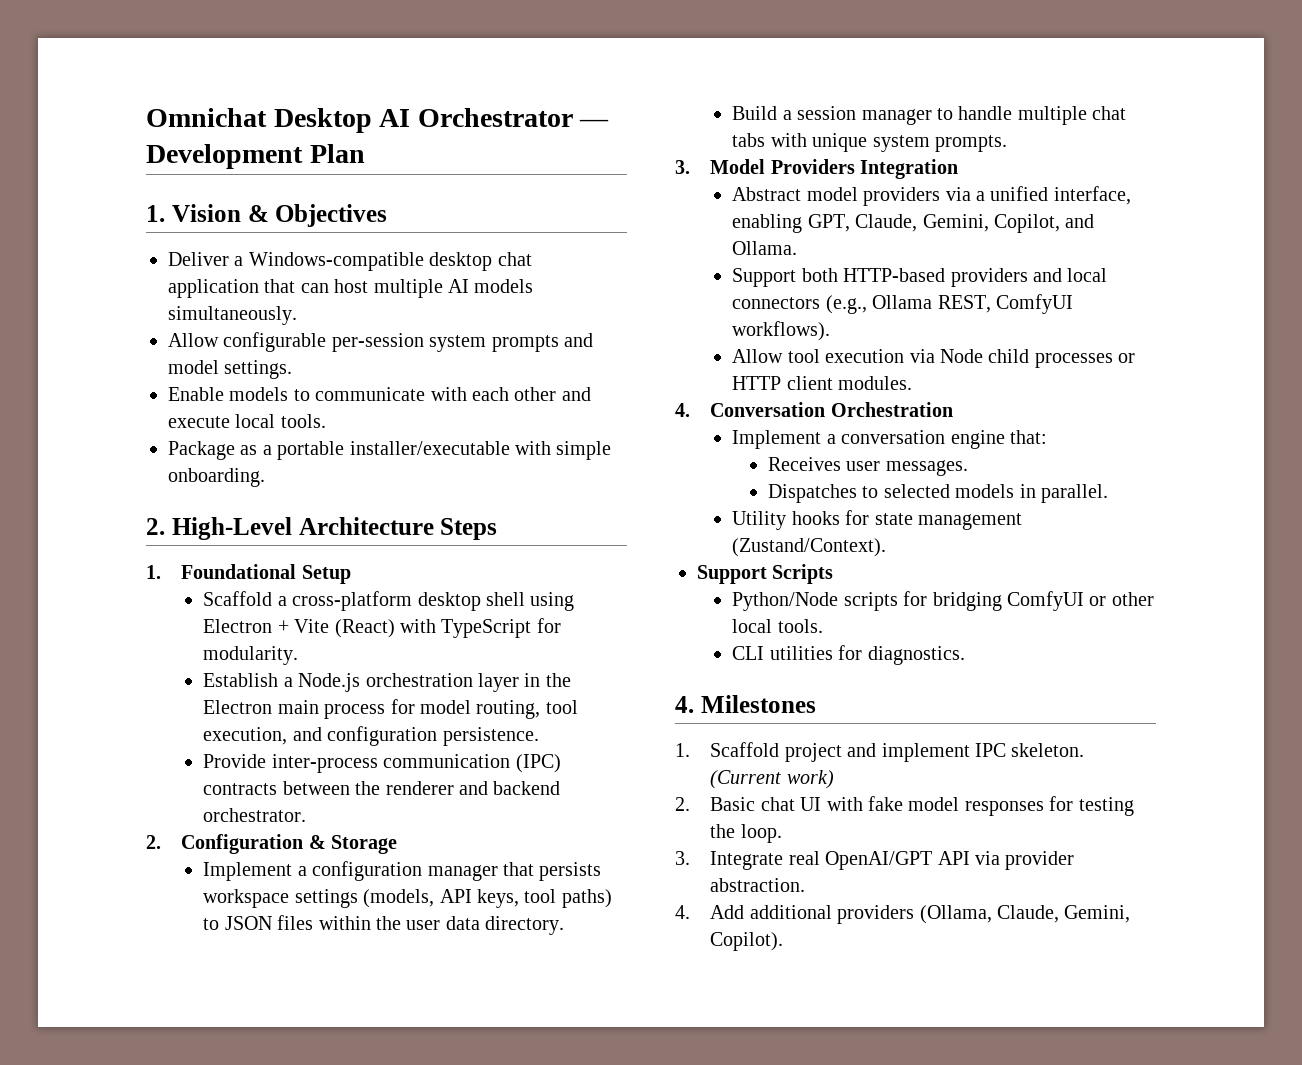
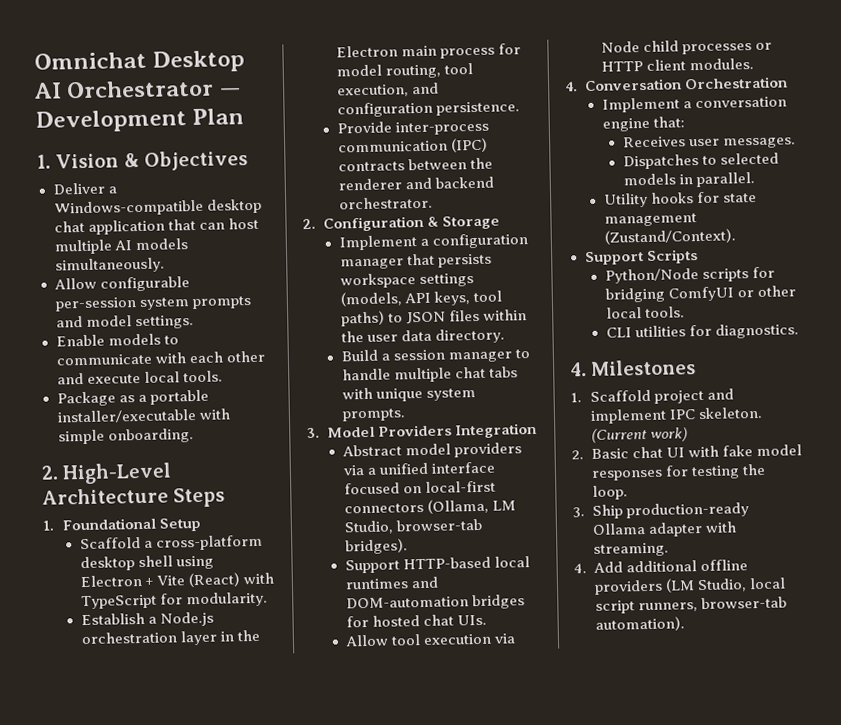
[1053,186,1131,205] [732,214,1095,233] [732,241,798,255] [732,268,1108,287] [732,294,1074,314] [732,321,831,341] interface, enabling GPT, Claude, Gemini, Copilot, and Ollama. // Support both HTTP-based providers and local connectors (e.g., Ollama REST, ComfyUI workflows). -> [430,461,495,474] [343,480,496,495] [343,498,516,514] [343,518,482,535] [344,538,408,555] [344,556,530,574] [344,576,439,590] [345,594,525,610] [345,614,487,628] interface focused on local-first connectors (Ollama, LM Studio, browser-tab bridges). // Support HTTP-based local runtimes and DOM-automation bridges for hosted chat UIs.
[710,851,1075,870] [710,878,806,892] [675,905,1131,924] [710,932,784,951] Integrate real OpenAI/GPT API via provider abstraction. // 4. Add additional providers (Ollama, Claude, Gemini, Copilot). -> [592,502,750,519] [592,521,738,537] [593,542,670,557] [573,559,748,574] [593,577,786,595] [594,596,787,614] [594,616,685,632] Ship production-ready Ollama adapter with streaming. // 4. Add additional offline providers (LM Studio, local script runners, browser-tab automation).

